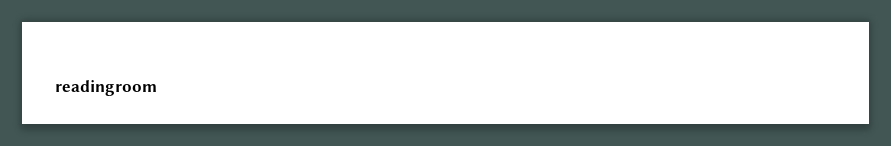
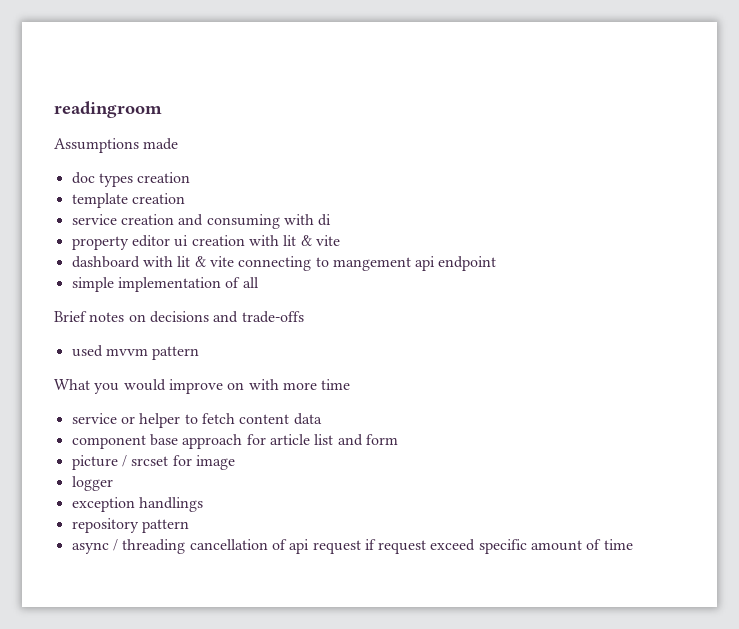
(157, 88) none -> [54,138,179,153] [71,172,191,187] [71,193,185,208] [71,214,332,229] [71,235,340,250] [71,256,497,271] [71,277,259,292] [54,311,304,323] [71,345,200,360] [54,379,351,394] [71,413,322,428] [71,434,398,449] [71,455,235,470] [71,476,113,491] [71,497,203,512] [71,518,189,533] [71,539,633,554] // Assumptions made // doc types creation // template creation // service creation and consuming with di // property editor ui creation with lit & vite // dashboard with lit & vite connecting to mangement api endpoint // simple implementation of all // Brief notes on decisions and trade‐offs // used mvvm pattern // What you would improve on with more time // service or helper to fetch content data // component base approach for article list and form // picture / srcset for image // logger // exception handlings // repository pattern // async / threading cancellation of api request if request exceed specific amount of time

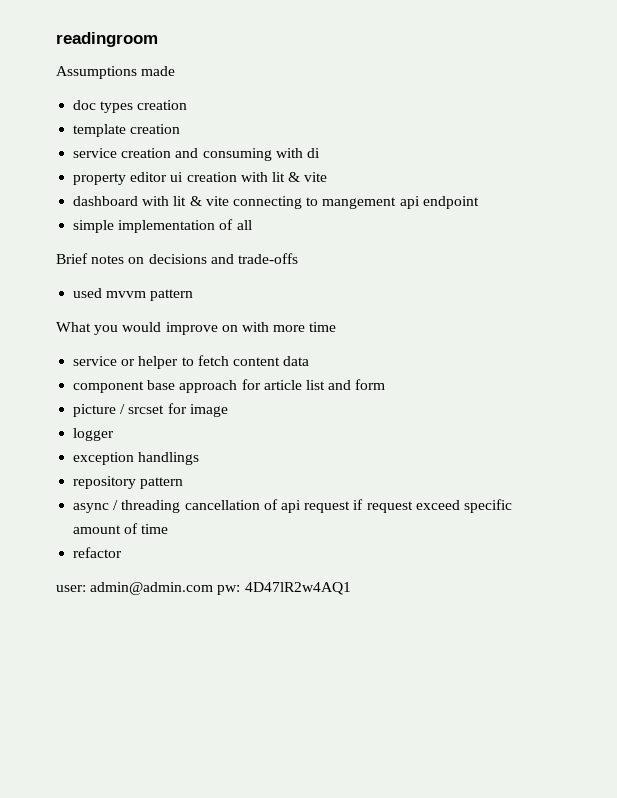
(633, 544) none -> [73,547,123,558] [56,582,351,595] // refactor // user: admin@admin.com pw: 4D47lR2w4AQ1

